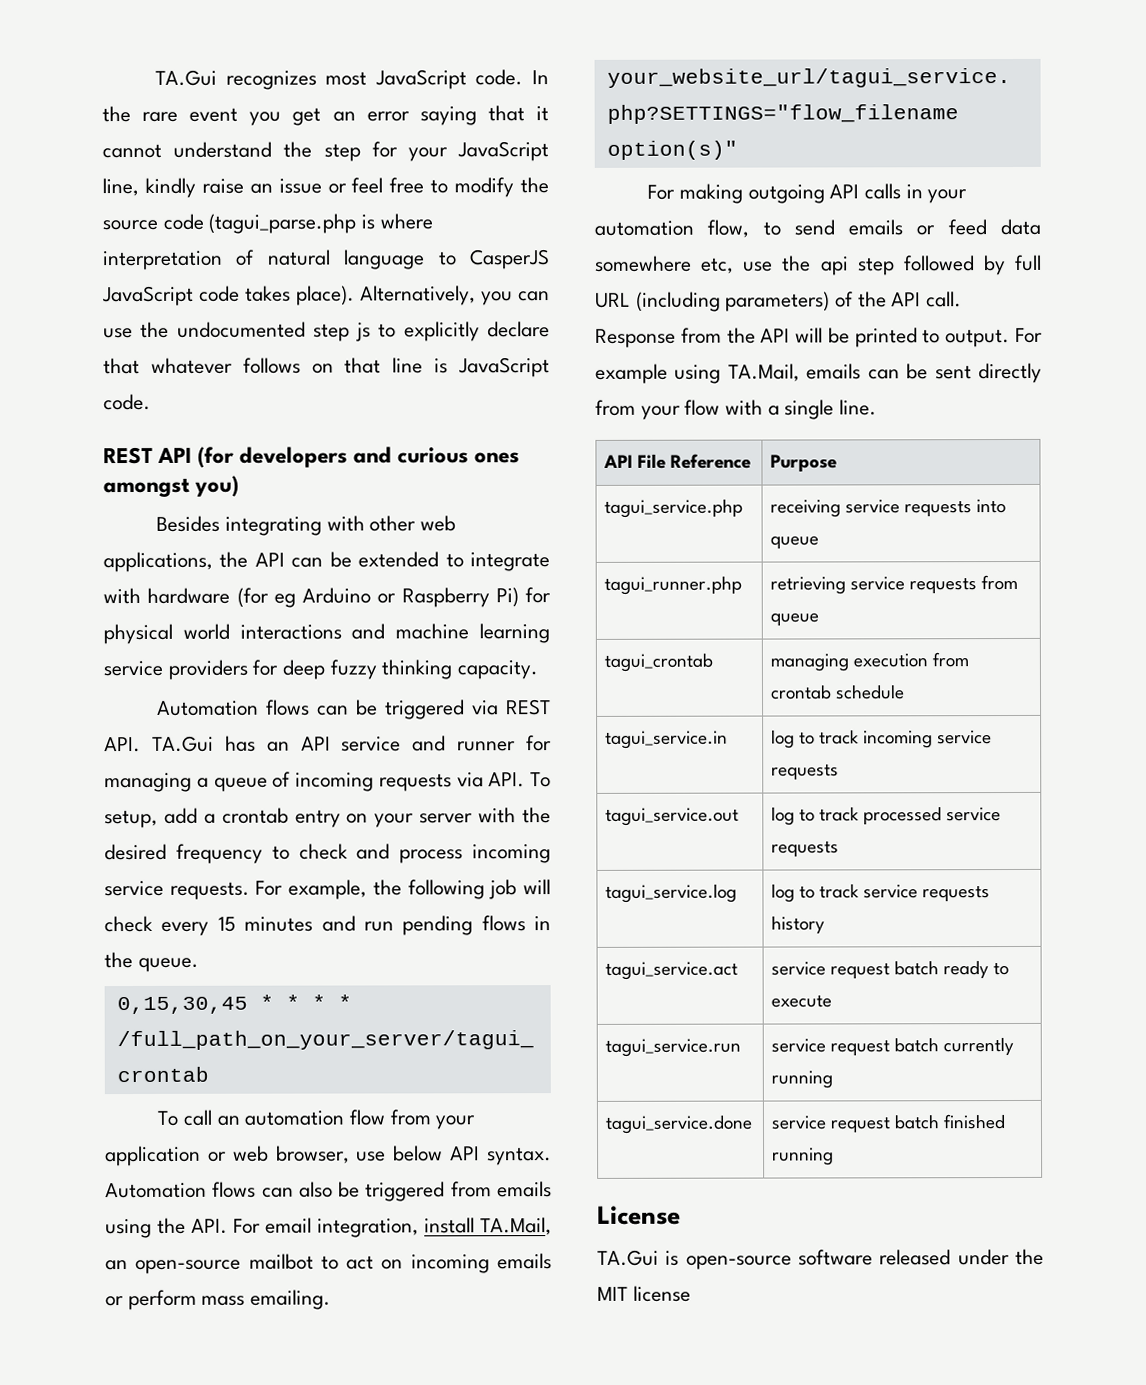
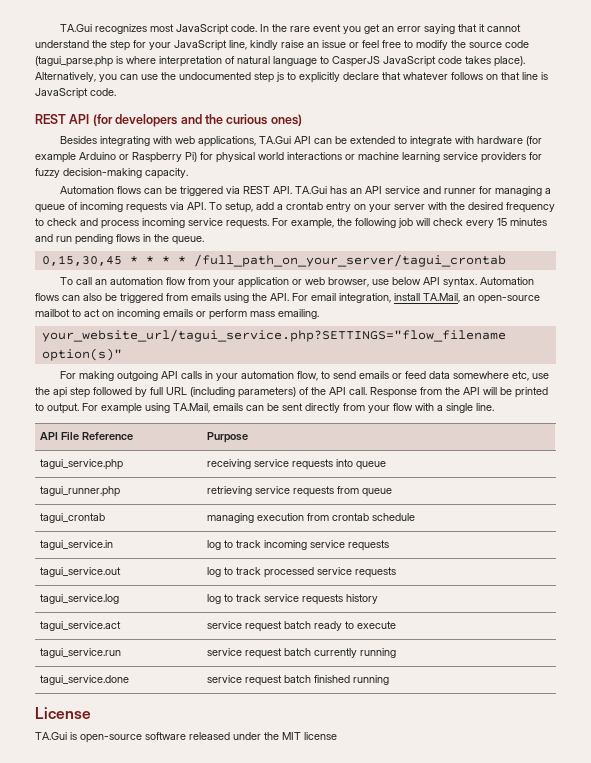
[397,447,521,464] [103,475,240,498] curious ones amongst you) -> [204,114,302,126] the curious ones)
[369,515,417,532] other -> (173, 140) none
[219,551,249,568] the -> [259,136,292,144] TA.Gui
[273,593,296,608] eg -> [35,152,76,163] example
[351,623,386,640] and -> [345,154,355,160] or
[282,659,453,680] deep fuzzy thinking -> [35,168,142,178] fuzzy decision-making

